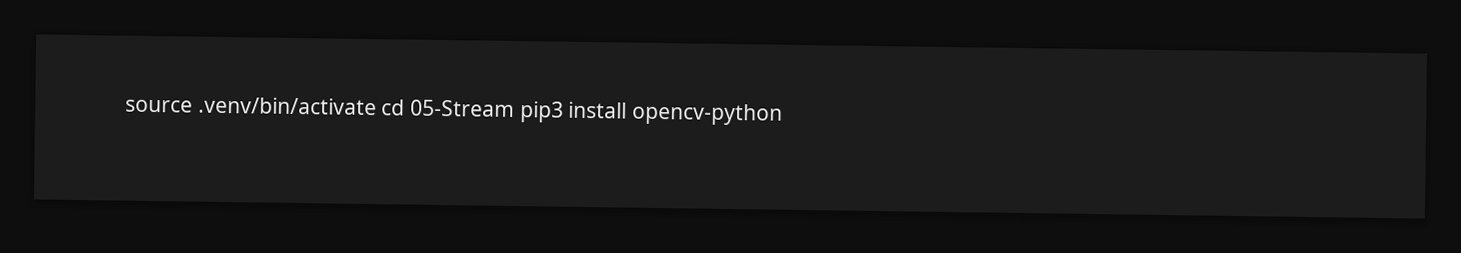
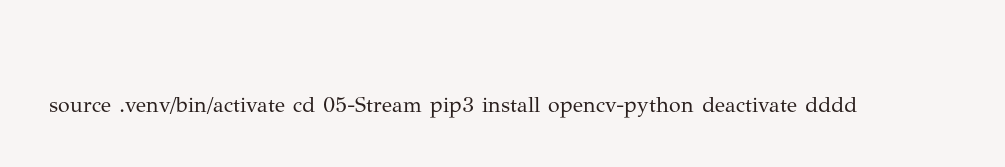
(784, 114) none -> [702,97,857,112] deactivate dddd

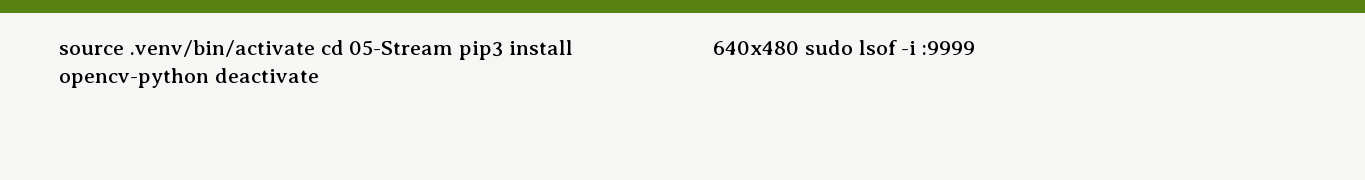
[805,97,857,112] dddd -> [713,40,976,55] // 640x480 sudo lsof -i :9999

